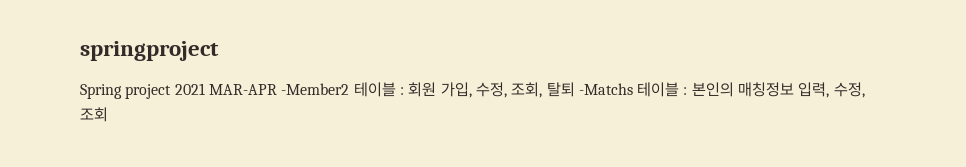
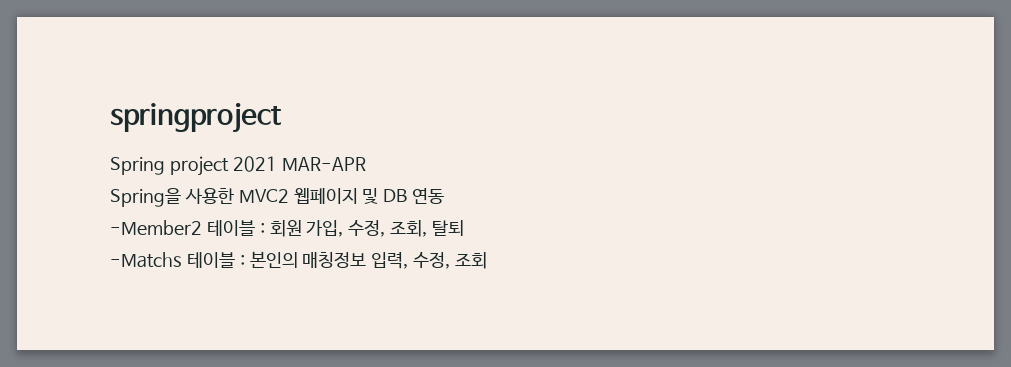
(277, 89) none -> [110,188,445,207] // Spring을 사용한 MVC2 웹페이지 및 DB 연동 //
(575, 89) none -> (465, 228) //

